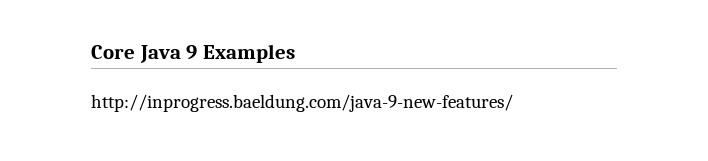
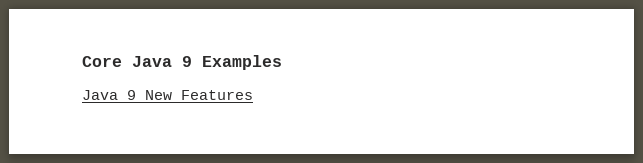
[91,94,513,112] http://inprogress.baeldung.com/java-9-new-features/ -> [82,90,253,100] Java 9 New Features

